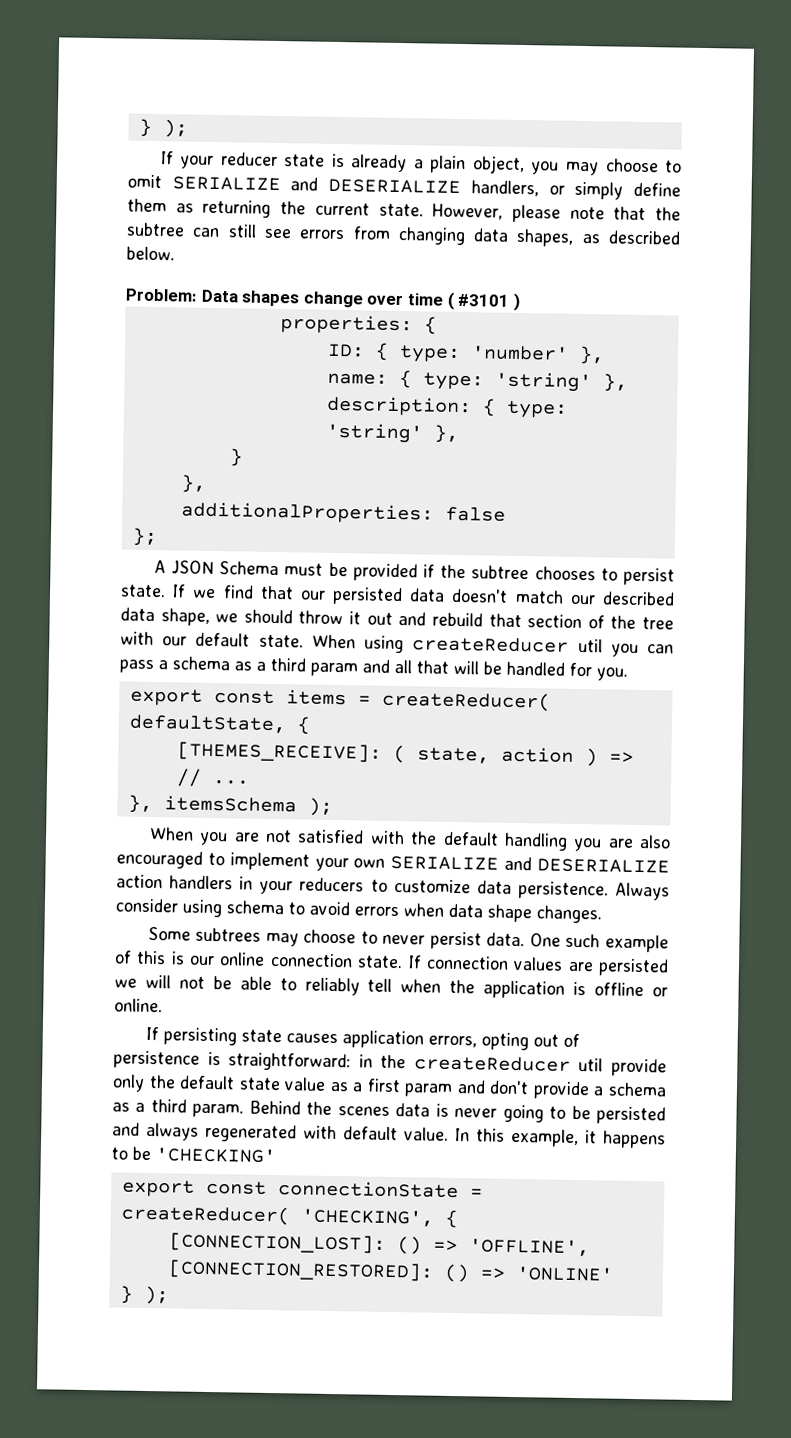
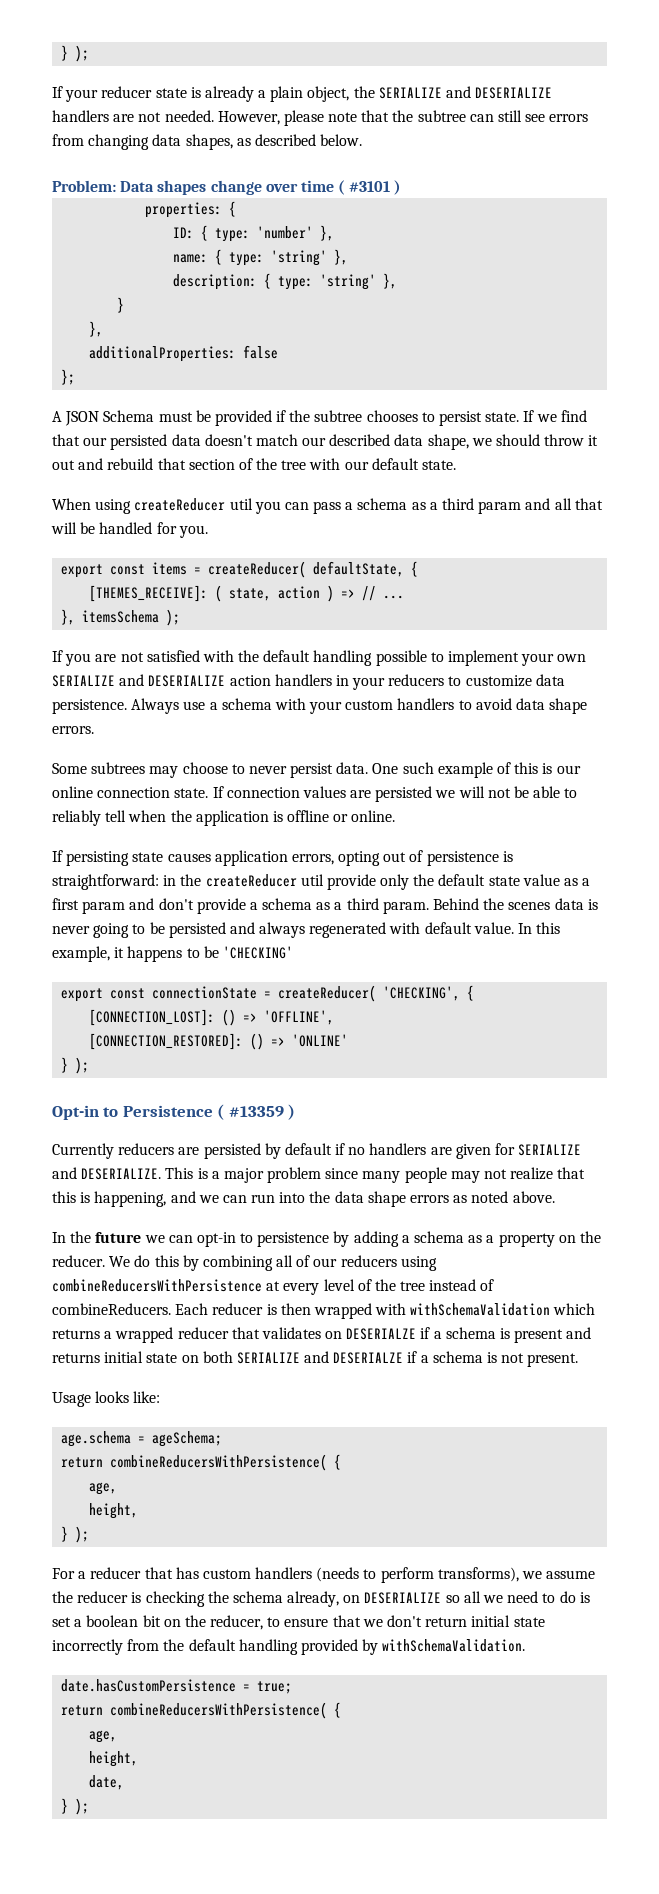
[530,158,683,176] [127,174,681,200] [127,198,424,218] you may choose to omit SERIALIZE and DESERIALIZE handlers, or simply define them as returning the current state. -> [353,86,553,99] [52,110,214,122] the SERIALIZE and DESERIALIZE handlers are not needed.
(304, 641) none -> (457, 465) //
[148,826,194,841] When -> [52,650,63,662] If
[573,835,671,852] [116,850,203,869] you are also encouraged -> [375,650,427,666] possible
[115,898,602,924] consider using schema to avoid errors when data shape changes. -> [183,698,588,714] [52,726,94,734] use a schema with your custom handlers to avoid data shape errors.
(169, 1295) none -> [52,1104,296,1120] [52,1143,582,1159] [52,1167,586,1183] [52,1191,555,1207] [52,1231,601,1247] [52,1255,437,1271] [52,1279,495,1295] [52,1303,596,1319] [52,1327,592,1343] [52,1351,579,1367] [52,1391,161,1407] [61,1431,223,1447] [61,1454,342,1471] [89,1482,118,1495] [89,1503,139,1519] [61,1526,90,1543] [52,1567,596,1583] [52,1591,590,1607] [52,1615,545,1630] [52,1639,526,1655] [61,1679,293,1694] [61,1702,342,1719] [89,1730,118,1743] [89,1751,139,1767] [89,1775,125,1790] [61,1798,90,1815] // Opt-in to Persistence ( #13359 ) // Currently reducers are persisted by default if no handlers are given for SERIALIZE and DESERIALIZE. This is a major problem since many people may not realize that this is happening, and we can run into the data shape errors as noted above. // In the future we can opt-in to persistence by adding a schema as a property on the reducer. We do this by combining all of our reducers using combineReducersWithPersistence at every level of the tree instead of combineReducers. Each reducer is then wrapped with withSchemaValidation which returns a wrapped reducer that validates on DESERIALZE if a schema is present and returns initial state on both SERIALIZE and DESERIALZE if a schema is not present. // Usage looks like: // age.schema = ageSchema; // return combineReducersWithPersistence( { // age, // height, // } ); // For a reducer that has custom handlers (needs to perform transforms), we assume the reducer is checking the schema already, on DESERIALIZE so all we need to do is set a boolean bit on the reducer, to ensure that we don't return initial state incorrectly from the default handling provided by withSchemaValidation. // date.hasCustomPersistence = true; // return combineReducersWithPersistence( { // age, // height, // date, // } );

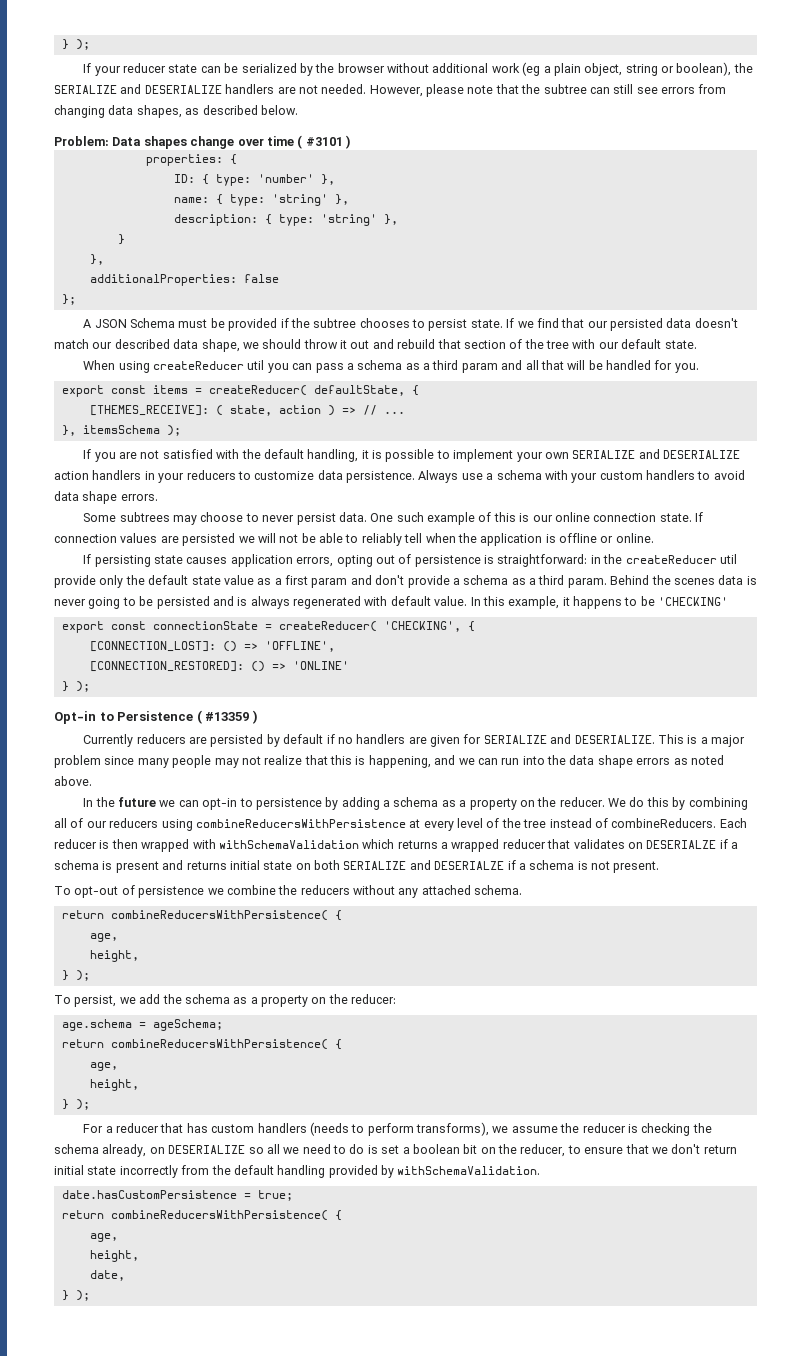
[190,86,350,102] is already a plain object, -> [200,62,732,76] can be serialized by the browser without additional work (eg a plain object, string or boolean),
[313,650,373,666] handling -> [307,449,383,462] handling, it is
(255, 928) none -> [237,597,248,606] is
[52,1391,161,1407] Usage looks like: -> [54,885,523,898] [61,910,342,921] [89,933,118,942] [89,950,139,962] [61,970,90,981] [54,994,397,1007] To opt-out of persistence we combine the reducers without any attached schema. // return combineReducersWithPersistence( { // age, // height, // } ); // To persist, we add the schema as a property on the reducer:

